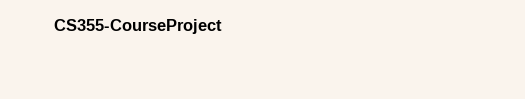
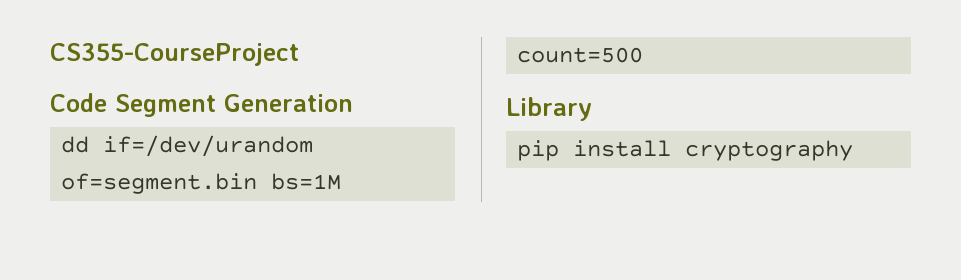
(222, 26) none -> [50,93,353,117] [61,135,314,157] [61,173,342,194] [517,47,644,63] [506,97,592,121] [517,140,854,161] // Code Segment Generation // dd if=/dev/urandom of=segment.bin bs=1M count=500 // Library // pip install cryptography

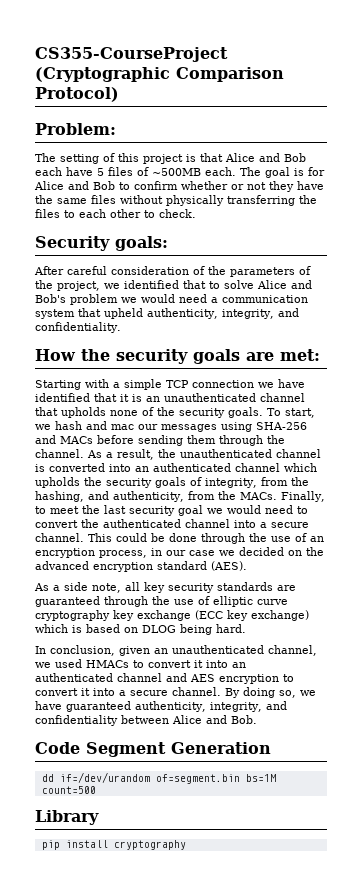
(299, 54) none -> [35,67,284,82] [35,87,119,102] [35,123,116,135] [35,153,306,164] [35,167,325,178] [34,181,324,192] [35,195,317,206] [35,209,196,218] [35,236,168,251] [34,266,311,277] [35,280,312,291] [35,294,308,305] [35,308,299,319] [35,322,121,333] [35,349,320,364] [35,379,305,390] [35,393,305,402] [35,407,315,418] [35,421,307,432] [35,435,285,446] [35,449,321,460] [35,463,317,472] [35,477,309,488] [35,491,325,502] [35,505,308,516] [35,519,309,528] [35,533,324,544] [35,547,324,558] [35,561,247,572] [34,582,296,593] [35,596,288,607] [35,610,309,621] [35,624,246,635] [35,645,317,656] [35,659,246,668] [35,673,294,684] [35,687,316,698] [35,701,287,712] [35,715,257,726] (Cryptographic Comparison Protocol) // Problem: // The setting of this project is that Alice and Bob each have 5 files of ~500MB each. The goal is for Alice and Bob to confirm whether or not they have the same files without physically transferring the files to each other to check. // Security goals: // After careful consideration of the parameters of the project, we identified that to solve Alice and Bob's problem we would need a communication system that upheld authenticity, integrity, and confidentiality. // How the security goals are met: // Starting with a simple TCP connection we have identified that it is an unauthenticated channel that upholds none of the security goals. To start, we hash and mac our messages using SHA-256 and MACs before sending them through the channel. As a result, the unauthenticated channel is converted into an authenticated channel which upholds the security goals of integrity, from the hashing, and authenticity, from the MACs. Finally, to meet the last security goal we would need to convert the authenticated channel into a secure channel. This could be done through the use of an encryption process, in our case we decided on the advanced encryption standard (AES). // As a side note, all key security standards are guaranteed through the use of elliptic curve cryptography key exchange (ECC key exchange) which is based on DLOG being hard. // In conclusion, given an unauthenticated channel, we used HMACs to convert it into an authenticated channel and AES encryption to convert it into a secure channel. By doing so, we have guaranteed authenticity, integrity, and confidentiality between Alice and Bob.

